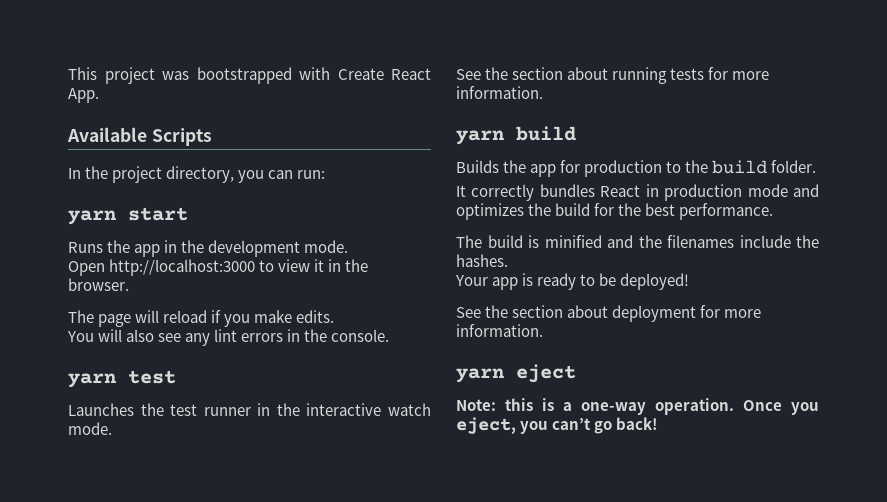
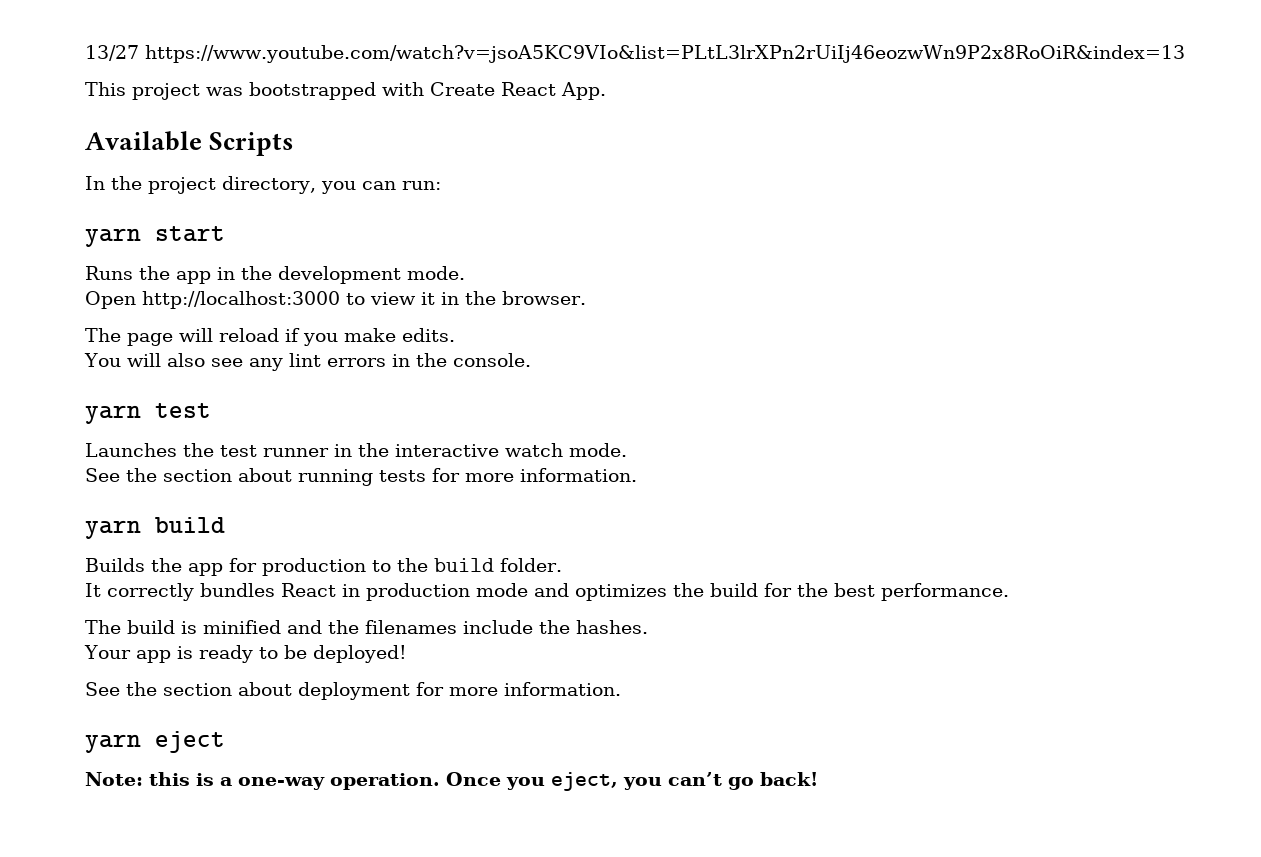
(68, 73) none -> [85,45,1185,63] 13/27 https://www.youtube.com/watch?v=jsoA5KC9VIo&list=PLtL3lrXPn2rUiIj46eozwWn9P2x8RoOiR&index=13 //

